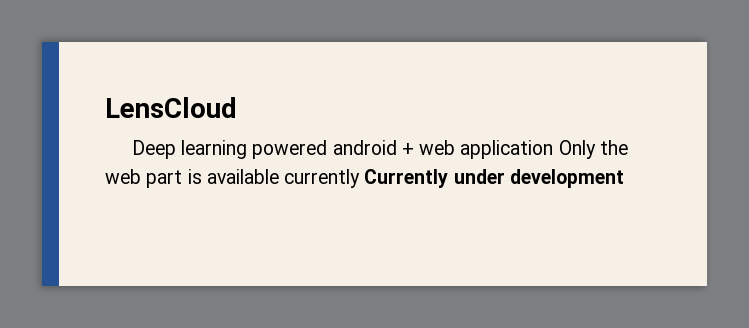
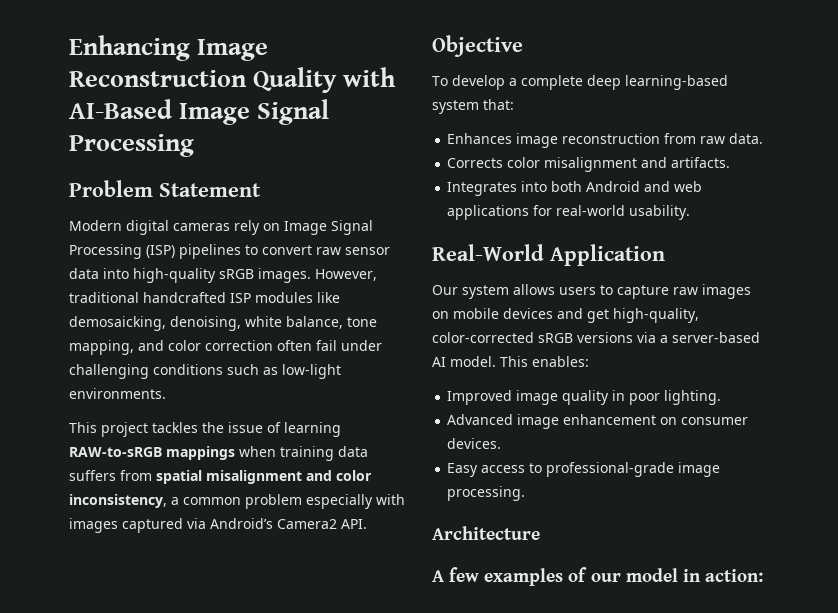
[105,97,237,118] [131,140,628,159] [105,169,624,188] LensCloud // Deep learning powered android + web application Only the web part is available currently Currently under development -> [69,35,268,61] [69,67,396,93] [69,99,329,125] [69,134,194,157] [69,180,261,197] [69,220,373,235] [69,244,390,259] [69,268,377,283] [69,292,340,303] [69,316,377,331] [69,340,382,355] [69,364,341,379] [69,388,166,399] [69,422,341,437] [69,446,368,461] [69,470,372,484] [69,494,405,509] [69,518,367,533] [432,35,523,57] [432,75,728,90] [432,99,514,114] [447,133,764,148] [447,157,731,172] [447,181,703,196] [447,205,691,220] [432,244,665,266] [432,284,751,299] [432,308,699,323] [432,332,760,343] [432,356,589,367] [447,390,722,405] [447,414,749,429] [447,438,502,449] [447,462,721,477] [447,486,526,501] [432,526,540,540] [432,567,763,586] Enhancing Image Reconstruction Quality with AI-Based Image Signal Processing // Problem Statement // Modern digital cameras rely on Image Signal Processing (ISP) pipelines to convert raw sensor data into high-quality sRGB images. However, traditional handcrafted ISP modules like demosaicking, denoising, white balance, tone mapping, and color correction often fail under challenging conditions such as low-light environments. // This project tackles the issue of learning RAW-to-sRGB mappings when training data suffers from spatial misalignment and color inconsistency, a common problem especially with images captured via Android’s Camera2 API. // Objective // To develop a complete deep learning-based system that: // Enhances image reconstruction from raw data. // Corrects color misalignment and artifacts. // Integrates into both Android and web applications for real-world usability. // Real-World Application // Our system allows users to capture raw images on mobile devices and get high-quality, color-corrected sRGB versions via a server-based AI model. This enables: // Improved image quality in poor lighting. // Advanced image enhancement on consumer devices. // Easy access to professional-grade image processing. // Architecture // A few examples of our model in action:

